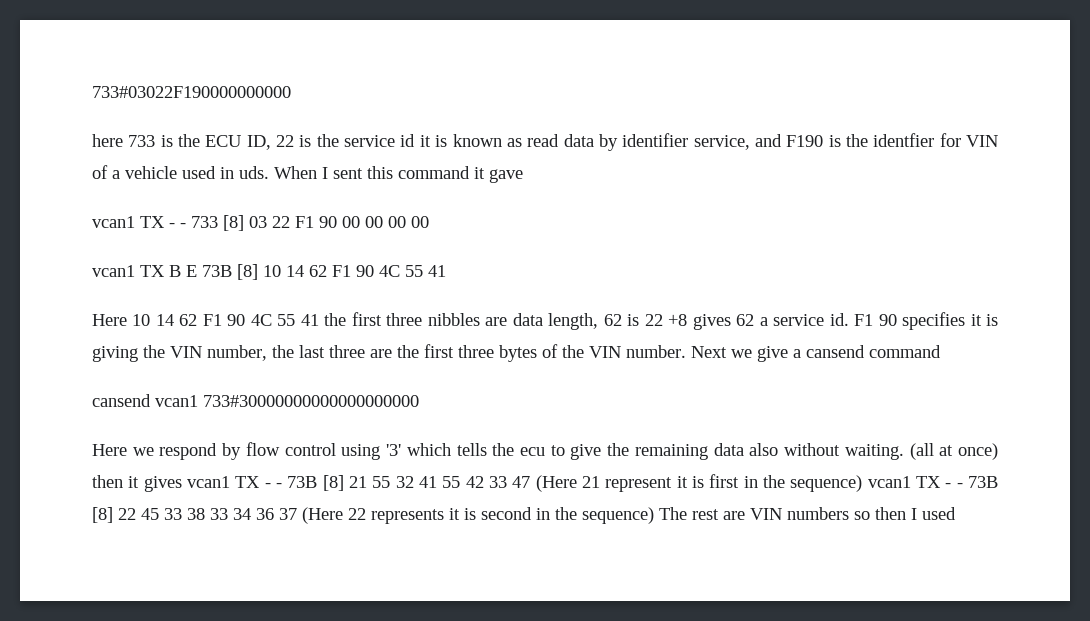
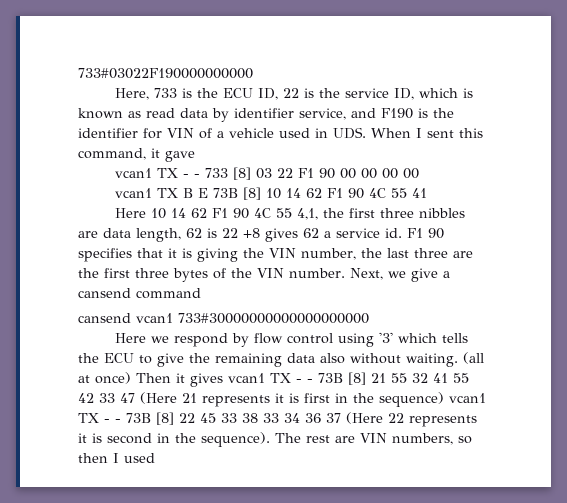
[92,134,123,147] here -> [114,88,149,100] Here,
[400,134,431,147] id it -> [393,88,458,100] ID, which
[873,133,935,147] identfier -> [78,128,138,138] identifier
[239,166,269,179] uds. -> [333,127,366,139] UDS.
[398,166,470,179] command -> [78,148,146,160] command,
[300,314,319,326] 41 -> [296,208,318,220] 4,1,
(966, 321) none -> [137,248,163,258] that
[691,346,727,358] Next -> [350,268,383,280] Next,
[520,447,546,456] ecu -> [104,353,134,363] ECU
[92,475,123,488] then -> [136,373,171,383] Then
[605,477,673,492] represent -> [202,395,270,407] represents
[582,507,654,524] sequence) -> [201,432,270,447] sequence).
[787,507,849,520] numbers -> [392,433,453,445] numbers,

